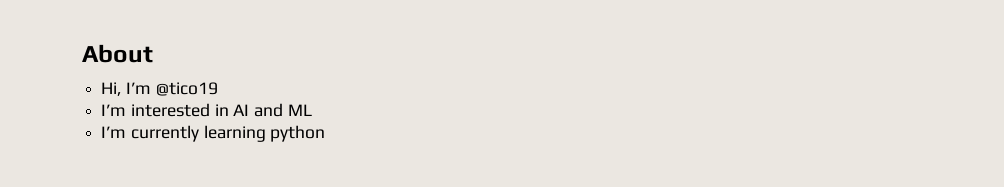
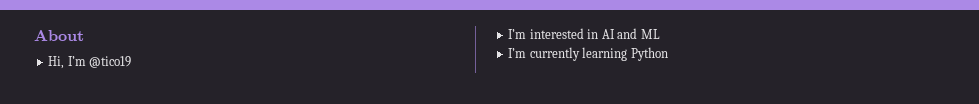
[270,125,326,142] python -> [630,47,668,61] Python

